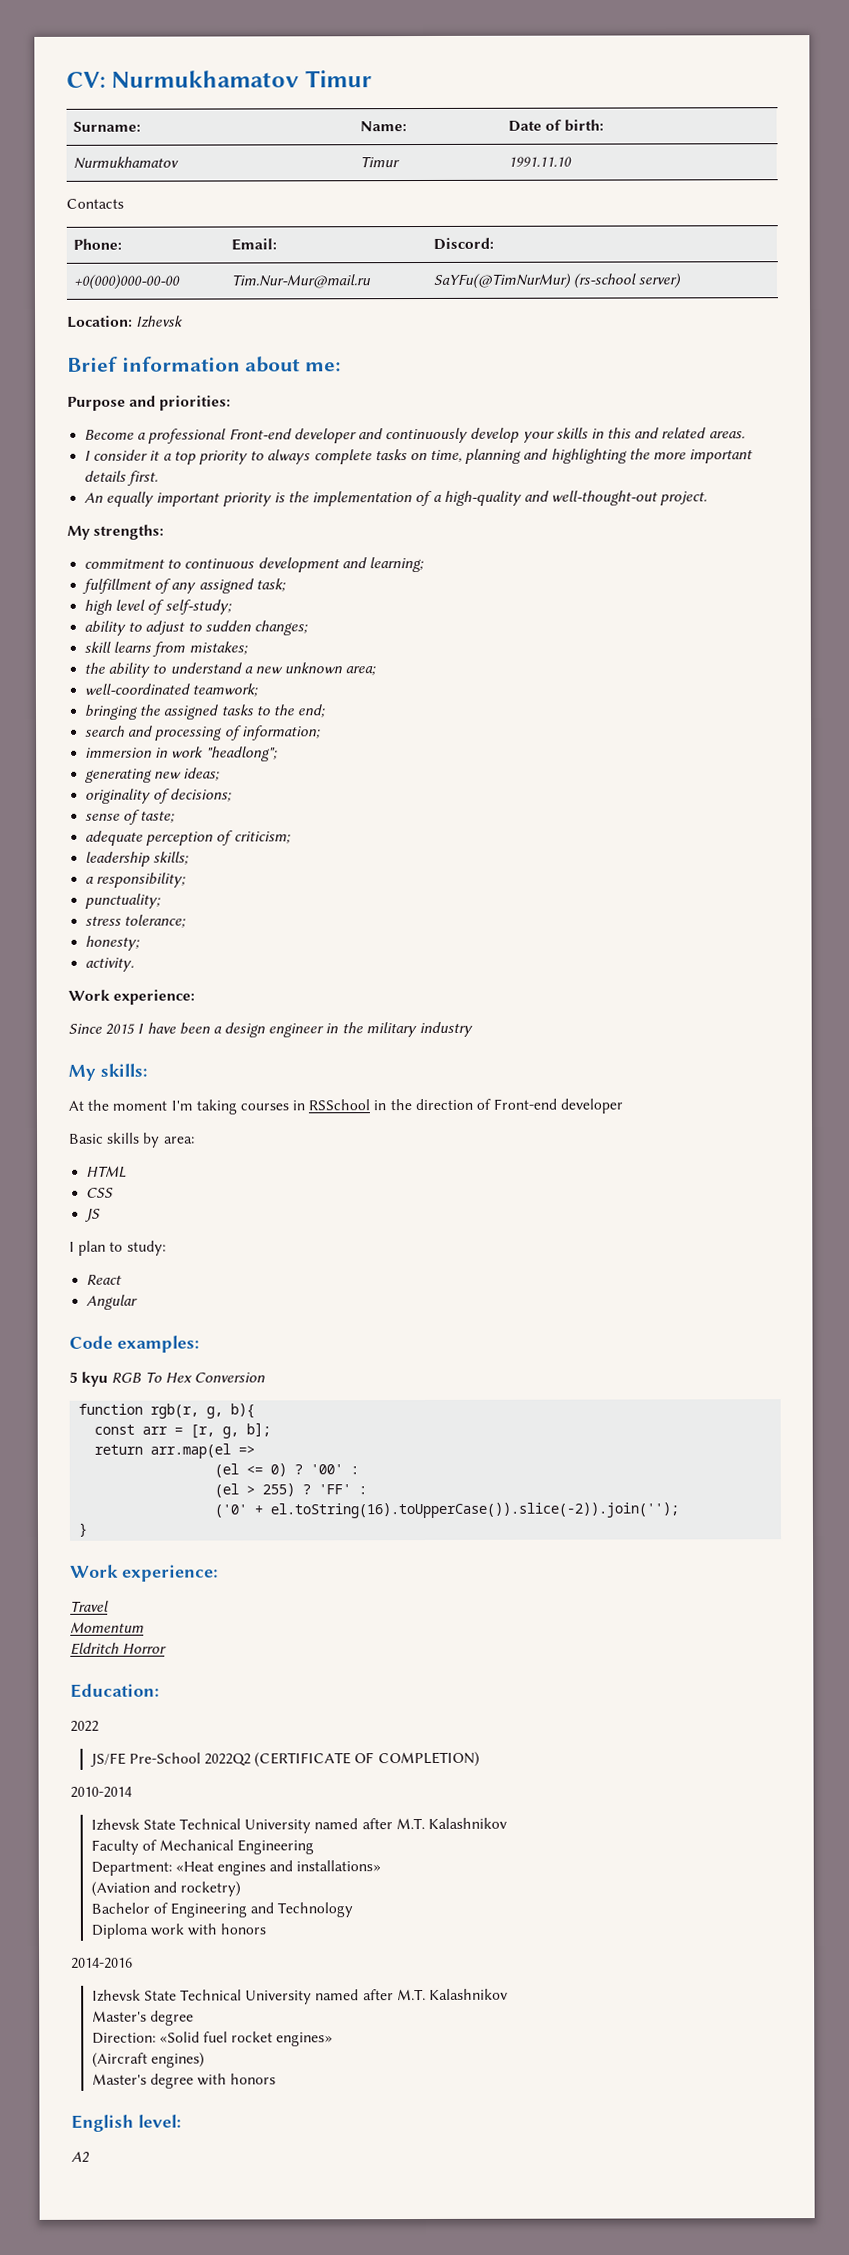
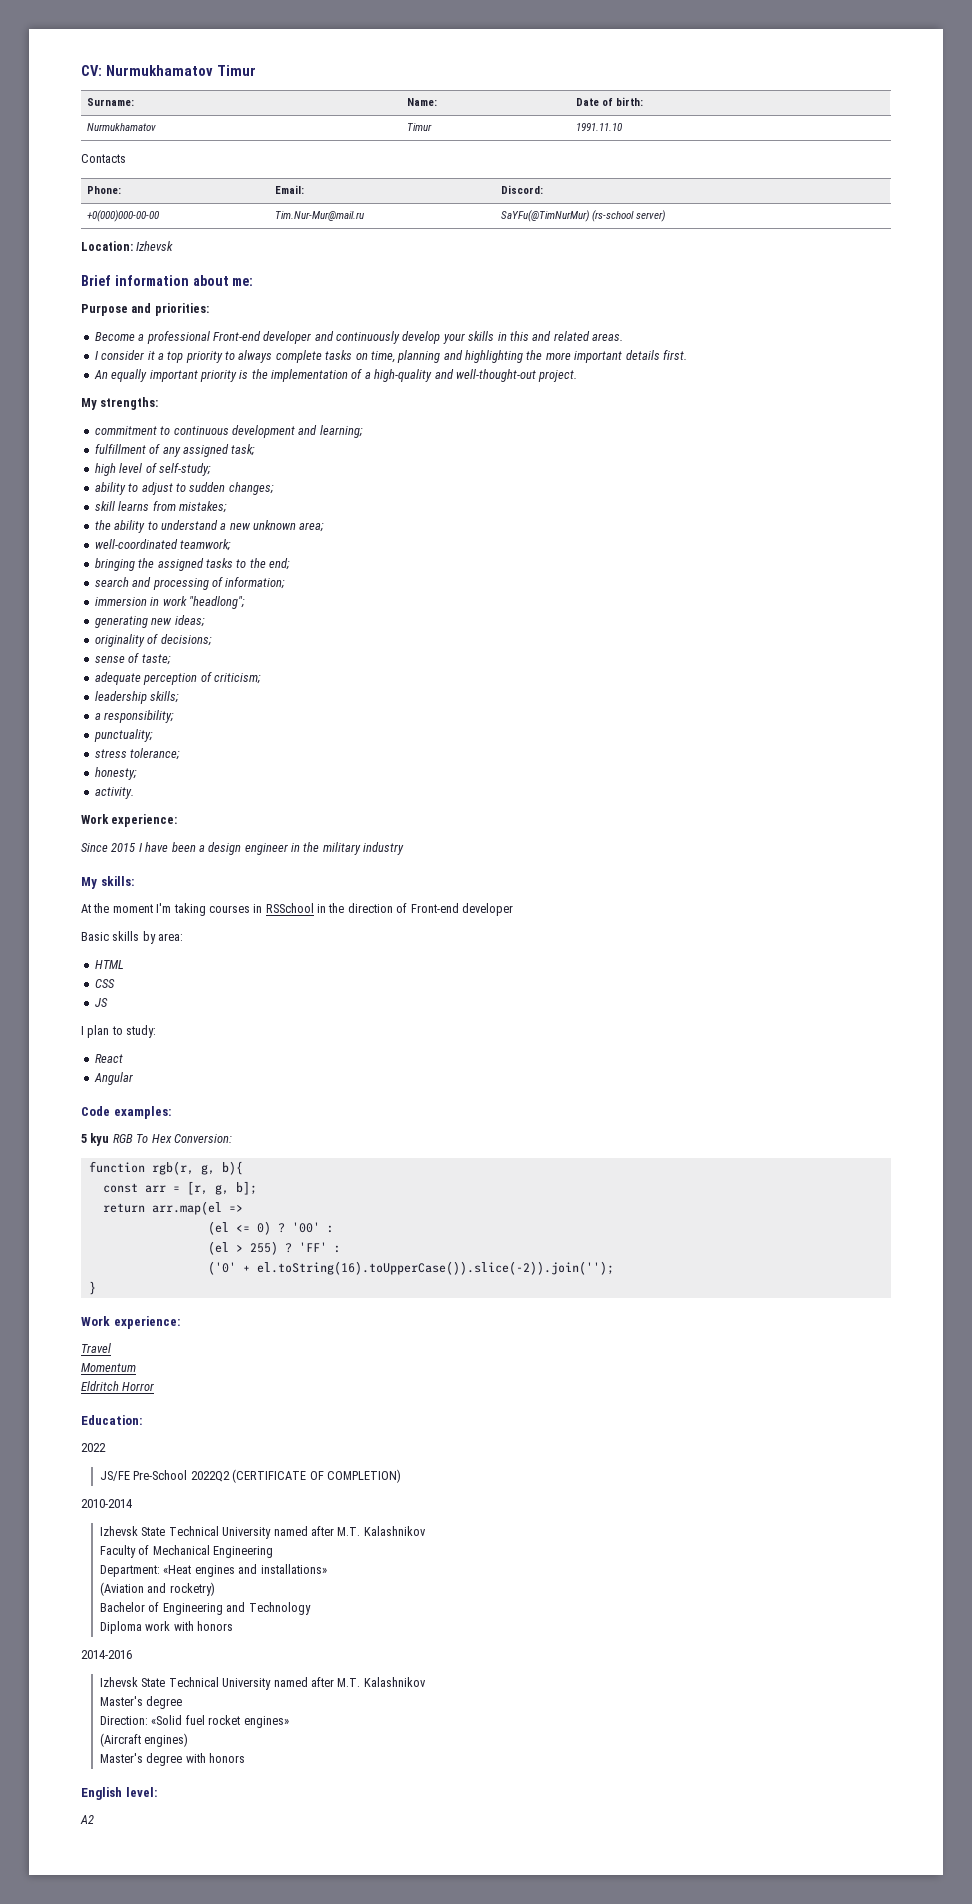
[193,1372,265,1383] Conversion -> [173,1134,232,1143] Conversion:

